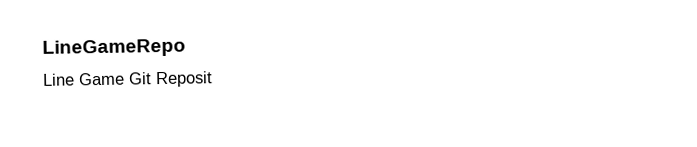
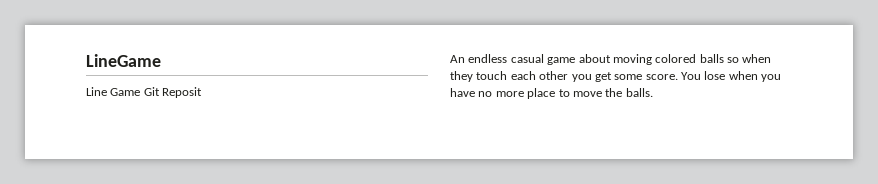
[42,38,186,58] LineGameRepo -> [86,54,161,67] LineGame
(213, 79) none -> [450,54,772,65] [450,71,782,82] [450,88,653,99] // An endless casual game about moving colored balls so when they touch each other you get some score. You lose when you have no more place to move the balls.

